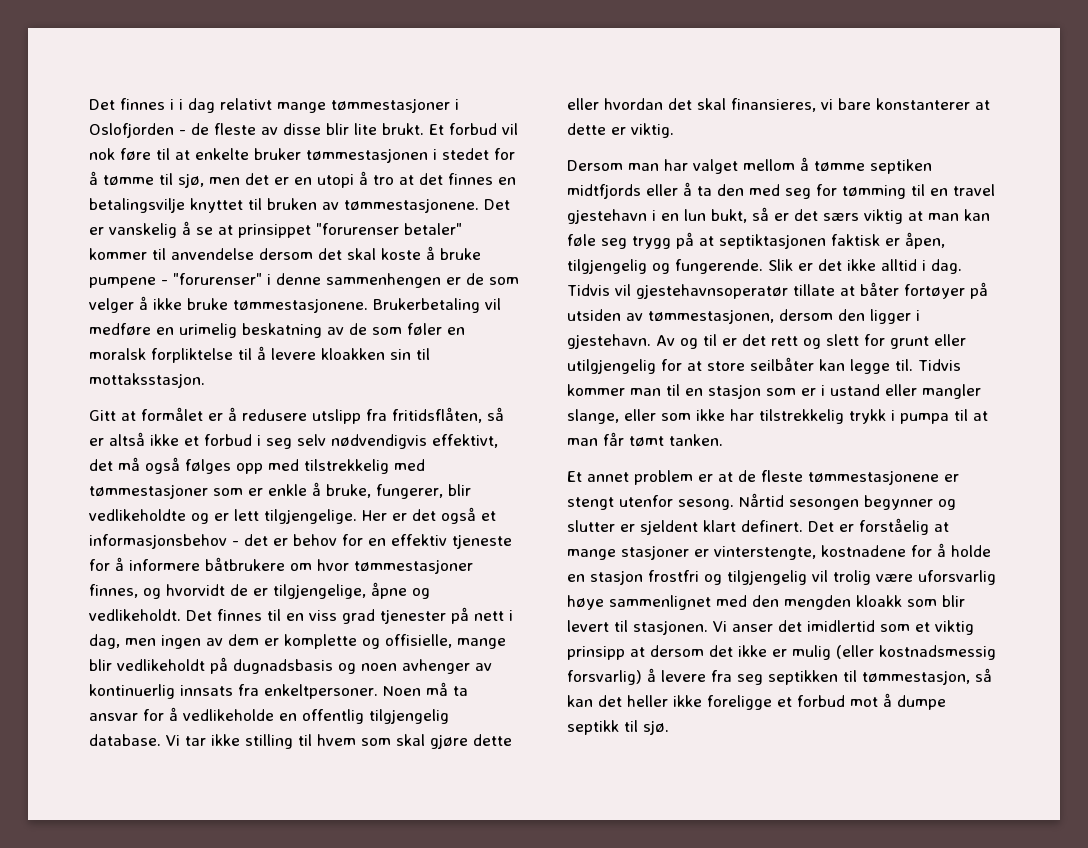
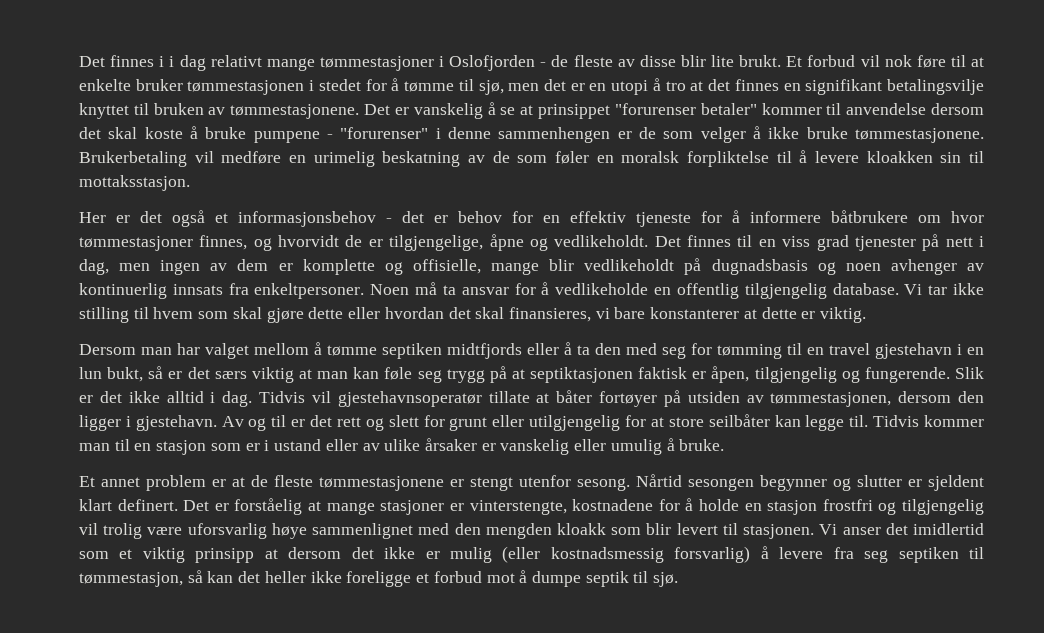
(516, 181) none -> [805,79,883,95] signifikant
[89,407,504,424] [89,432,498,449] [89,457,425,474] [89,482,471,499] [89,509,357,524] Gitt at formålet er å redusere utslipp fra fritidsflåten, så er altså ikke et forbud i seg selv nødvendigvis effektivt, det må også følges opp med tilstrekkelig med tømmestasjoner som er enkle å bruke, fungerer, blir vedlikeholdte og er lett tilgjengelige. -> (190, 183) none
[922,384,981,399] [567,409,988,424] [567,432,723,446] mangler slange, eller som ikke har tilstrekkelig trykk i pumpa til at man får tømt tanken. -> [362,438,725,455] av ulike årsaker er vanskelig eller umulig å bruke.
[768,670,838,685] septikken -> [898,547,959,563] septiken
[567,720,619,735] septikk -> [585,571,629,587] septik

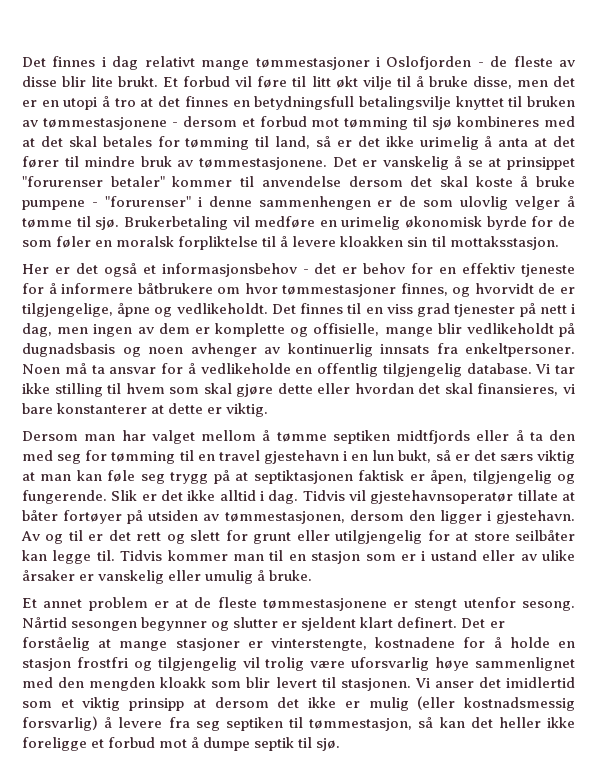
[169,56,175,67] i -> (106, 62) none
[884,55,912,67] nok -> (253, 81) none
[971,57,984,67] [79,78,504,95] at enkelte bruker tømmestasjonen i stedet for å tømme til sjø, -> [311,76,512,90] litt økt vilje til å bruke disse,
[805,79,883,95] signifikant -> [254,96,355,110] betydningsfull
(226, 111) none -> [42,116,576,130] [22,136,575,150] [22,156,195,168] tømmestasjonene - dersom et forbud mot tømming til sjø kombineres med at det skal betales for tømming til land, så er det ikke urimelig å anta at det fører til mindre bruk av
(694, 135) none -> [460,196,509,210] ulovlig
[768,127,985,143] ikke bruke tømmestasjonene. -> [22,216,120,230] tømme til sjø.
[382,151,485,167] beskatning av -> [405,216,554,230] økonomisk byrde for

